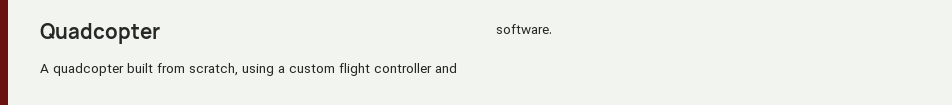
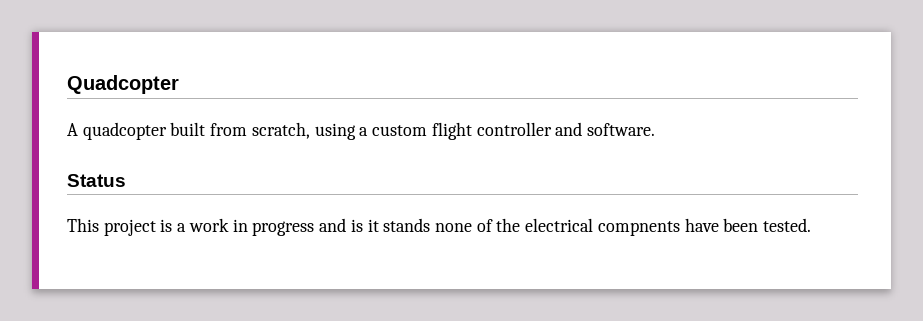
(552, 29) none -> [67,174,126,187] [67,218,812,236] // Status // This project is a work in progress and is it stands none of the electrical compnents have been tested.

